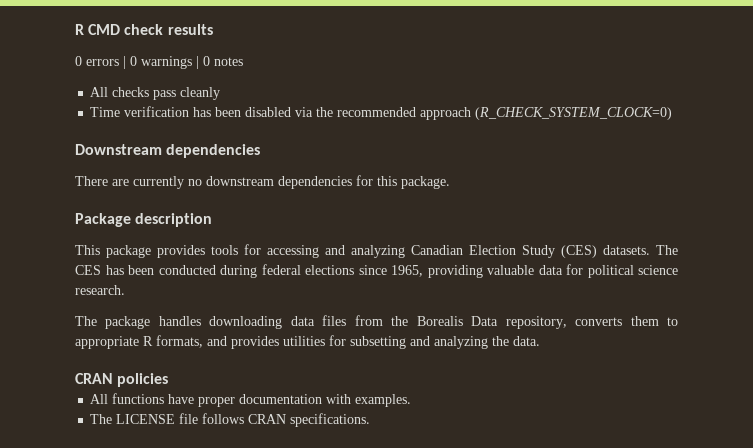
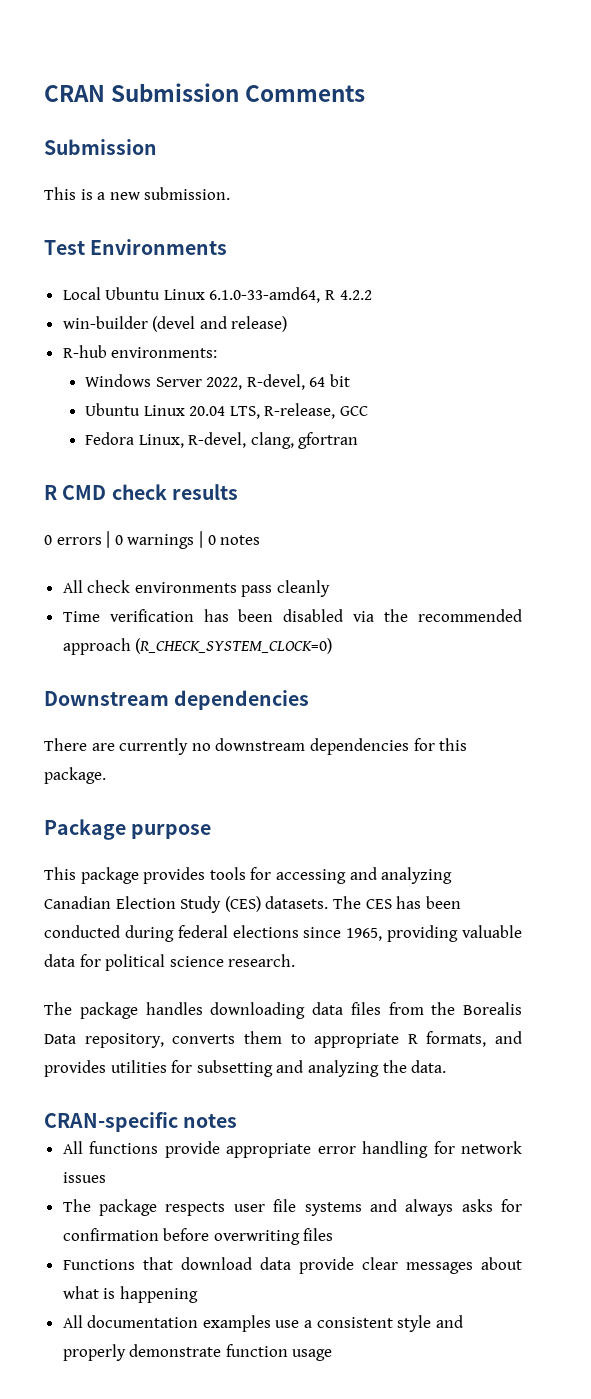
(75, 29) none -> [44,83,366,102] [44,139,157,155] [44,187,231,200] [44,239,228,255] [62,287,372,303] [62,316,288,332] [62,345,218,358] [85,374,350,390] [85,403,368,419] [85,432,359,449] CRAN Submission Comments // Submission // This is a new submission. // Test Environments // Local Ubuntu Linux 6.1.0-33-amd64, R 4.2.2 // win-builder (devel and release) // R-hub environments: // Windows Server 2022, R-devel, 64 bit // Ubuntu Linux 20.04 LTS, R-release, GCC // Fedora Linux, R-devel, clang, gfortran //
[112,87,150,97] checks -> [87,580,237,593] check environments
[135,213,213,227] description -> [131,824,212,839] purpose
[75,373,169,387] CRAN policies -> [44,1112,238,1132] CRAN-specific notes
[168,394,412,407] [90,413,371,427] have proper documentation with examples. // The LICENSE file follows CRAN specifications. -> [164,1141,523,1158] [62,1172,106,1183] [62,1199,522,1216] [62,1228,334,1245] [62,1257,522,1274] [62,1286,198,1303] [62,1315,463,1332] [62,1344,333,1361] provide appropriate error handling for network issues // The package respects user file systems and always asks for confirmation before overwriting files // Functions that download data provide clear messages about what is happening // All documentation examples use a consistent style and properly demonstrate function usage

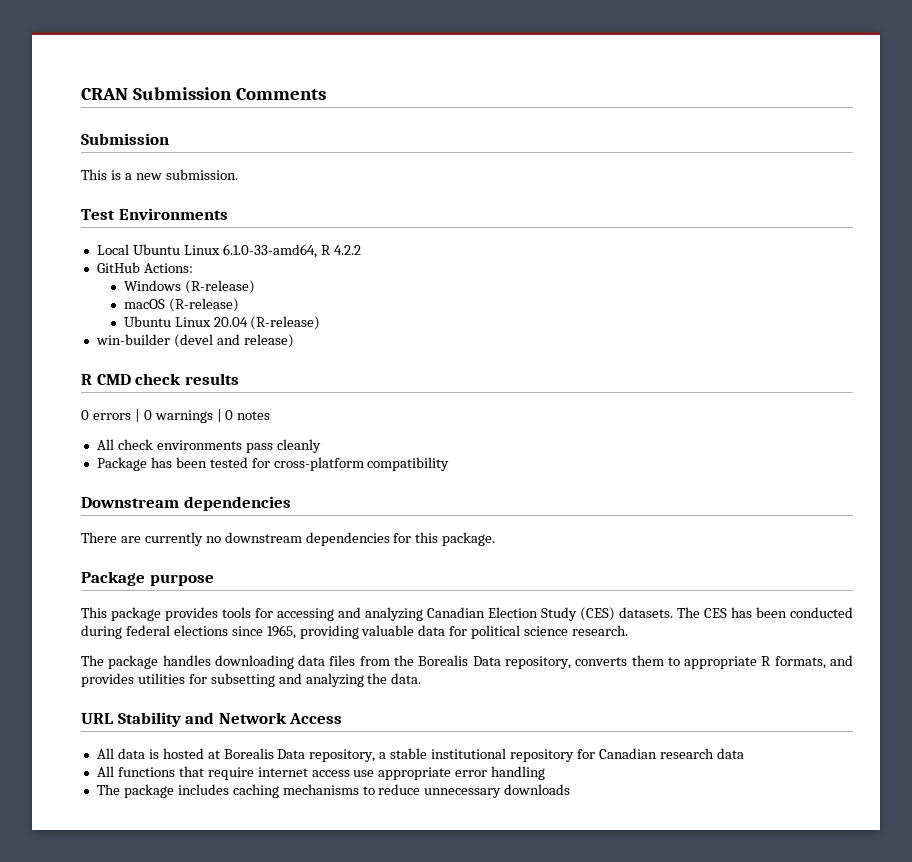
[62,316,288,332] [62,345,218,358] [85,374,350,390] [85,403,368,419] [85,432,359,449] win-builder (devel and release) // R-hub environments: // Windows Server 2022, R-devel, 64 bit // Ubuntu Linux 20.04 LTS, R-release, GCC // Fedora Linux, R-devel, clang, gfortran -> [96,262,193,273] [123,280,255,294] [123,298,239,312] [123,316,321,330] [95,334,294,348] GitHub Actions: // Windows (R-release) // macOS (R-release) // Ubuntu Linux 20.04 (R-release) // win-builder (devel and release)
[62,609,522,622] [62,638,333,655] Time verification has been disabled via the recommended approach (R_CHECK_SYSTEM_CLOCK=0) -> [96,457,450,471] Package has been tested for cross-platform compatibility
[44,1112,238,1132] [62,1141,220,1158] CRAN-specific notes // All functions provide -> [81,712,343,727] [96,748,744,762] [96,766,375,780] URL Stability and Network Access // All data is hosted at Borealis Data repository, a stable institutional repository for Canadian research data // All functions that require internet access use
[433,1141,523,1154] [62,1172,106,1183] [62,1199,522,1216] [62,1228,334,1245] [62,1257,522,1274] [62,1286,198,1303] [62,1315,463,1332] [62,1344,333,1361] for network issues // The package respects user file systems and always asks for confirmation before overwriting files // Functions that download data provide clear messages about what is happening // All documentation examples use a consistent style and properly demonstrate function usage -> [96,784,571,798] // The package includes caching mechanisms to reduce unnecessary downloads

